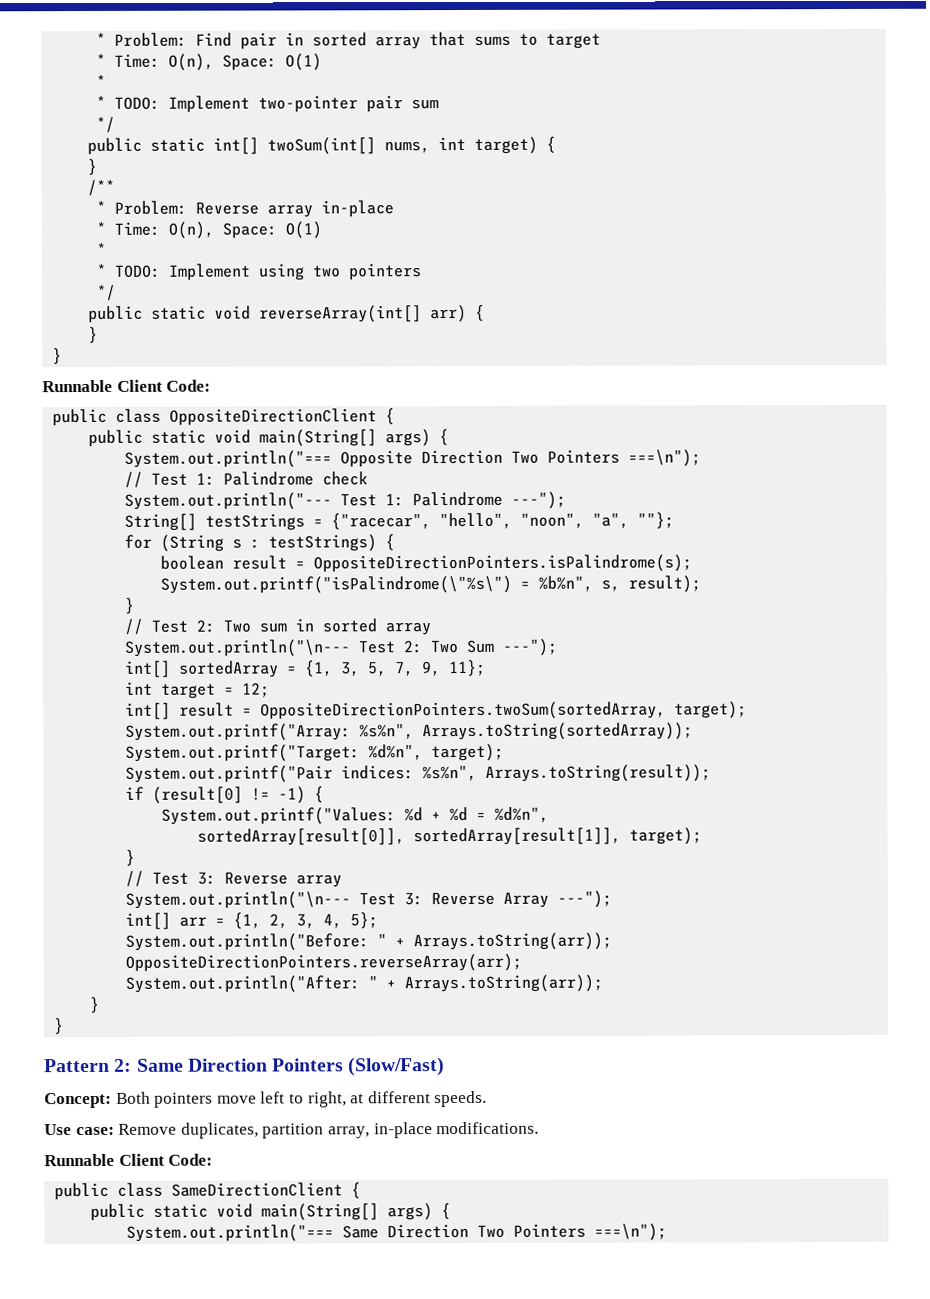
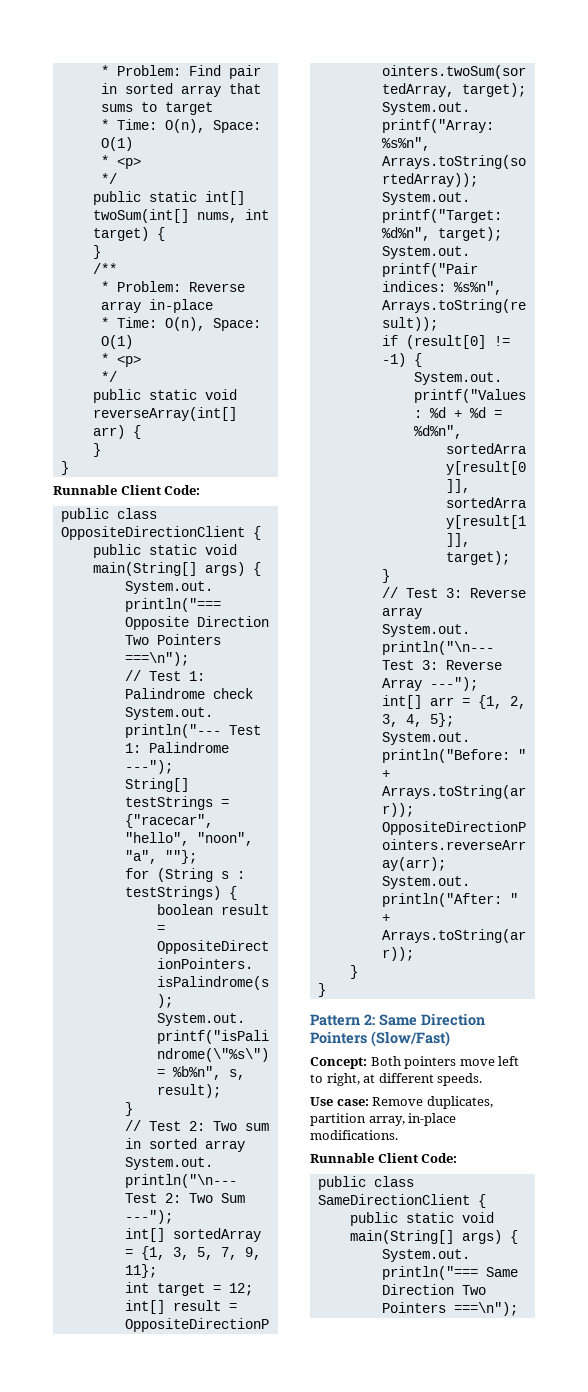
[96,95,440,113] // * TODO: Implement two-pointer pair sum -> [116,157,141,169] <p>
[96,263,423,281] // * TODO: Implement using two pointers -> [116,355,141,367] <p>

